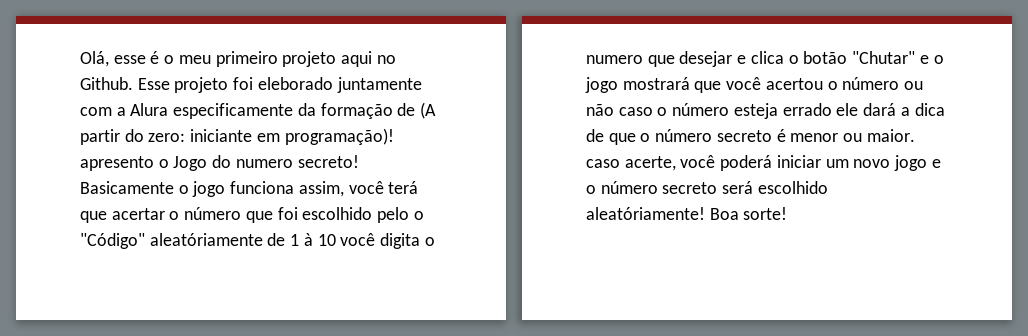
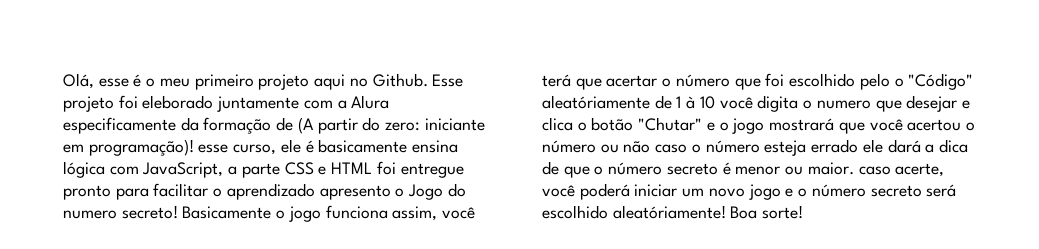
(394, 136) none -> [198,139,459,155] [63,161,464,178] [63,183,315,200] esse curso, ele é basicamente ensina lógica com JavaScript, a parte CSS e HTML foi entregue pronto para facilitar o aprendizado

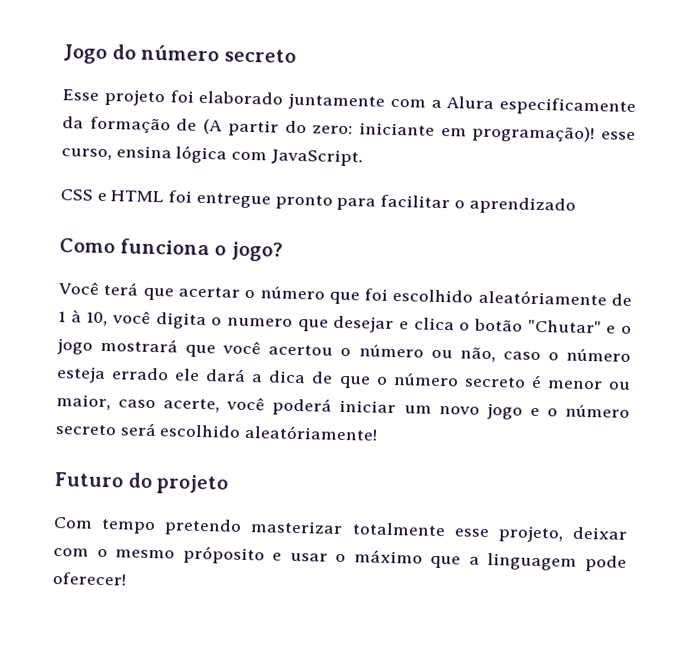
[63,73,428,90] Olá, esse é o meu primeiro projeto aqui no Github. -> [63,44,296,64] Jogo do número secreto //
[142,95,214,109] eleborado -> [198,90,284,105] elaborado
[280,139,459,153] [63,161,280,178] ele é basicamente ensina lógica com JavaScript, a parte -> [115,145,363,167] ensina lógica com JavaScript. //
[319,183,466,200] [63,205,476,222] apresento o Jogo do numero secreto! Basicamente o jogo funciona assim, você -> [59,238,283,262] [58,281,100,295] // Como funciona o jogo? // Você
[859,73,974,90] pelo o "Código" -> (474, 295) none
[699,96,715,109] 10 -> [86,311,109,327] 10,
[623,141,651,153] não -> [459,347,496,363] não,
[807,162,854,175] maior. -> [56,394,111,411] maior,
[730,205,804,219] Boa sorte! -> [54,472,230,495] [53,517,629,543] [53,545,627,572] [52,571,126,586] // Futuro do projeto // Com tempo pretendo masterizar totalmente esse projeto, deixar com o mesmo próposito e usar o máximo que a linguagem pode oferecer!

